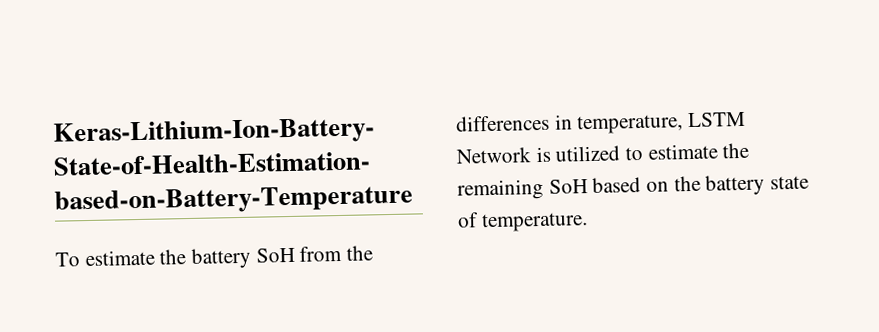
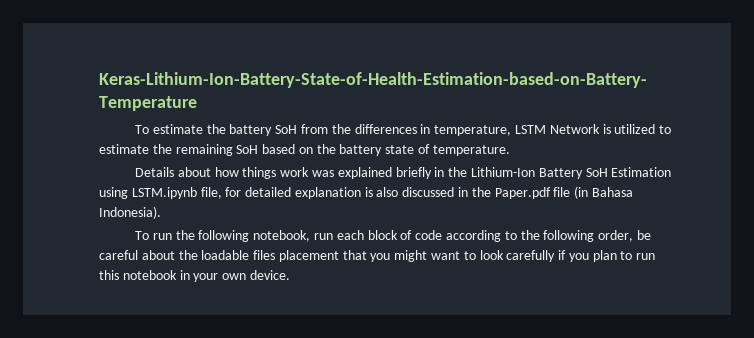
(588, 222) none -> [135,167,672,179] [99,186,633,199] [99,206,161,219] [135,230,651,242] [99,250,656,262] [99,270,290,282] // Details about how things work was explained briefly in the Lithium-Ion Battery SoH Estimation using LSTM.ipynb file, for detailed explanation is also discussed in the Paper.pdf file (in Bahasa Indonesia). // To run the following notebook, run each block of code according to the following order, be careful about the loadable files placement that you might want to look carefully if you plan to run this notebook in your own device.

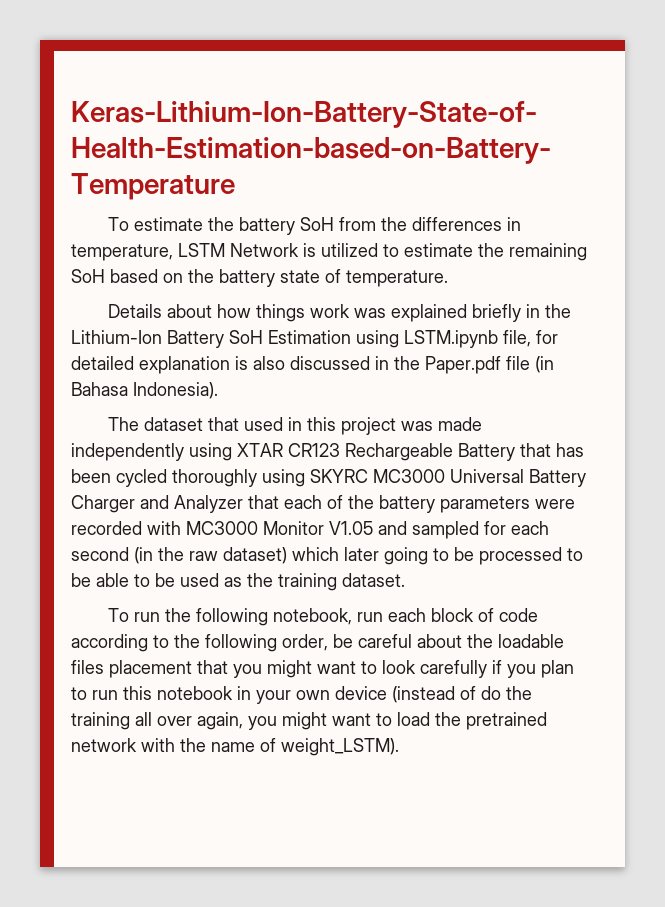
(161, 212) none -> [107,417,482,435] [71,443,584,461] [71,469,586,487] [71,495,575,513] [71,521,549,539] [71,547,583,565] [71,573,405,591] // The dataset that used in this project was made independently using XTAR CR123 Rechargeable Battery that has been cycled thoroughly using SKYRC MC3000 Universal Battery Charger and Analyzer that each of the battery parameters were recorded with MC3000 Monitor V1.05 and sampled for each second (in the raw dataset) which later going to be processed to be able to be used as the training dataset.
[249,270,290,280] device. -> [335,686,532,703] [71,712,547,730] [71,738,399,756] device (instead of do the training all over again, you might want to load the pretrained network with the name of weight_LSTM).

